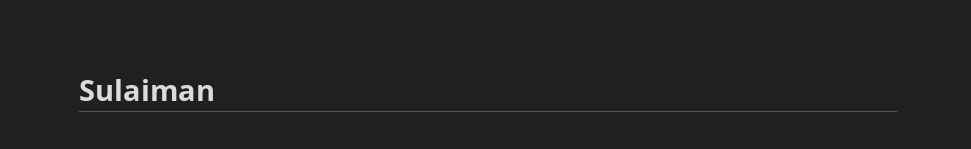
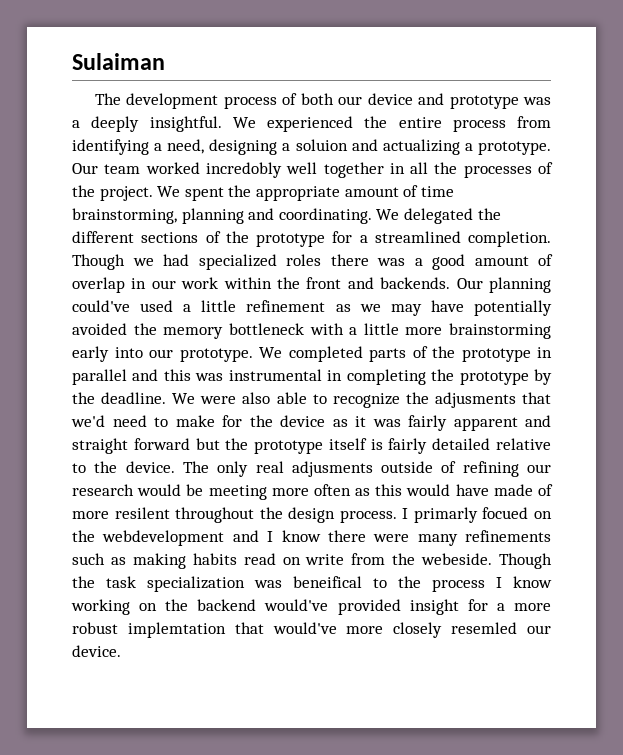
(215, 90) none -> [94,93,551,109] [72,116,551,132] [72,139,551,155] [72,162,553,178] [72,185,454,201] [72,208,501,224] [72,231,551,247] [72,254,553,270] [72,277,551,293] [72,300,552,316] [72,323,551,339] [72,346,552,362] [72,369,552,385] [72,392,551,408] [71,415,551,431] [72,438,551,454] [72,461,551,477] [72,484,553,500] [72,507,552,523] [72,530,551,546] [72,553,552,569] [72,576,552,592] [71,599,551,615] [72,622,551,638] [72,645,121,657] // The development process of both our device and prototype was a deeply insightful. We experienced the entire process from identifying a need, designing a soluion and actualizing a prototype. Our team worked incredobly well together in all the processes of the project. We spent the appropriate amount of time brainstorming, planning and coordinating. We delegated the different sections of the prototype for a streamlined completion. Though we had specialized roles there was a good amount of overlap in our work within the front and backends. Our planning could've used a little refinement as we may have potentially avoided the memory bottleneck with a little more brainstorming early into our prototype. We completed parts of the prototype in parallel and this was instrumental in completing the prototype by the deadline. We were also able to recognize the adjusments that we'd need to make for the device as it was fairly apparent and straight forward but the prototype itself is fairly detailed relative to the device. The only real adjusments outside of refining our research would be meeting more often as this would have made of more resilent throughout the design process. I primarly focued on the webdevelopment and I know there were many refinements such as making habits read on write from the webeside. Though the task specialization was beneifical to the process I know working on the backend would've provided insight for a more robust implemtation that would've more closely resemled our device.

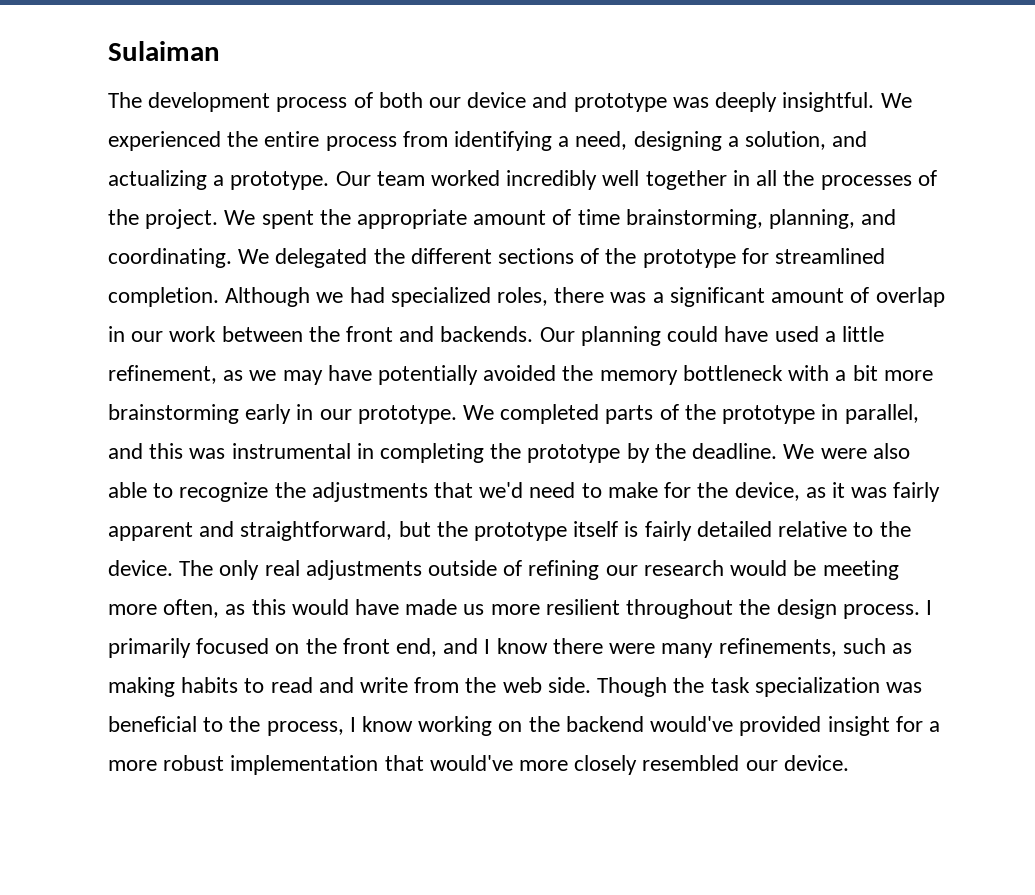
[72,120,80,128] a -> (709, 102) none
[295,139,348,151] soluion -> [745,131,827,150] solution,
[205,162,282,178] incredobly -> [506,170,598,190] incredibly
[181,208,244,224] planning -> [769,209,856,229] planning,
[359,235,368,243] a -> (769, 256) none
[72,254,125,270] Though -> [225,287,311,307] Although
[286,254,321,266] roles -> [497,287,549,306] roles,
[432,254,465,270] good -> [669,287,765,307] significant
[223,277,272,289] within -> [221,326,303,342] between
[72,300,130,312] could've -> [667,326,769,342] could have
[246,300,326,312] refinement -> [108,365,217,384] refinement,
[363,323,399,335] little -> [852,365,878,381] bit
[114,347,143,358] into -> [296,404,314,420] in
[72,369,127,385] parallel -> [844,404,919,424] parallel,
[434,392,516,408] adjusments -> [311,482,428,502] adjustments
[280,415,325,427] device -> [734,482,800,501] device,
[72,438,190,454] straight forward -> [240,521,393,541] straightforward,
[291,461,373,477] adjusments -> [305,560,422,580] adjustments
[313,484,351,496] often -> [163,599,220,618] often,
[538,484,553,496] [72,507,170,519] of more resilent -> [463,599,620,615] us more resilient
[413,507,552,523] [72,530,225,546] primarly focued on the webdevelopment -> [108,638,438,658] primarily focused on the front end,
[465,530,551,542] refinements -> [718,638,837,657] refinements,
[243,553,301,565] read on -> [244,677,354,693] to read and
[421,553,493,565] webeside. -> [502,677,591,693] web side.
[293,576,485,592] beneifical to the process -> [108,716,344,736] beneficial to the process,
[127,622,226,638] implemtation -> [230,755,379,775] implementation
[451,622,518,634] resemled -> [642,755,740,771] resembled

